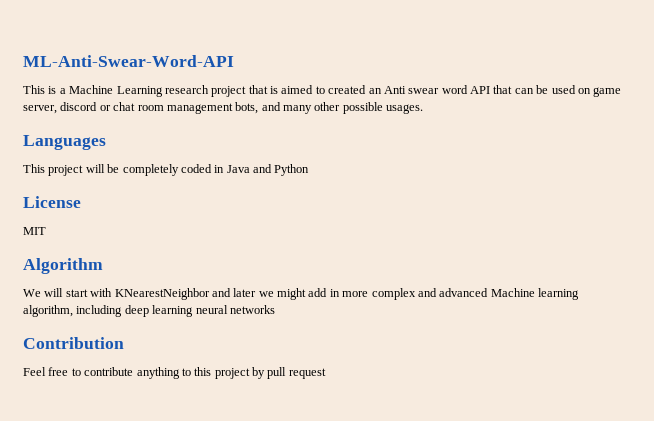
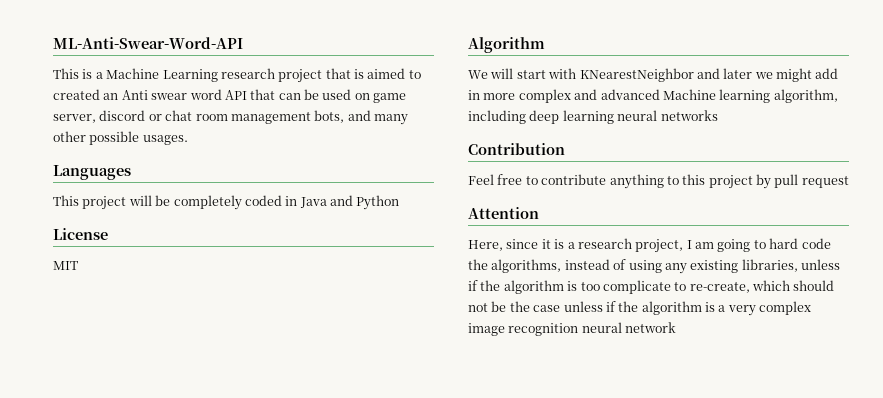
(326, 373) none -> [468,207,539,219] [468,238,831,253] [468,259,840,274] [468,280,835,294] [468,301,812,316] [468,322,677,336] // Attention // Here, since it is a research project, I am going to hard code the algorithms, instead of using any existing libraries, unless if the algorithm is too complicate to re-create, which should not be the case unless if the algorithm is a very complex image recognition neural network

